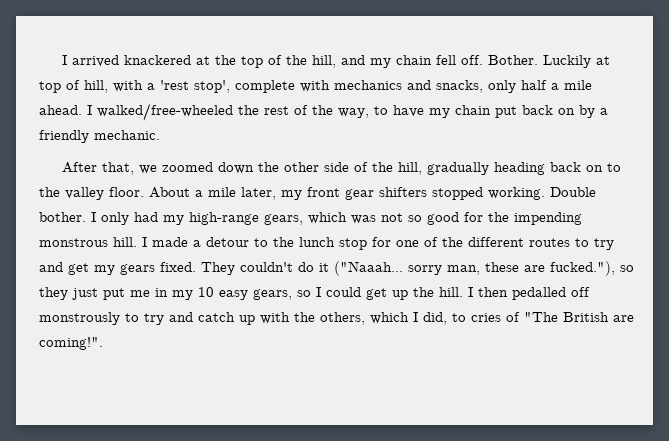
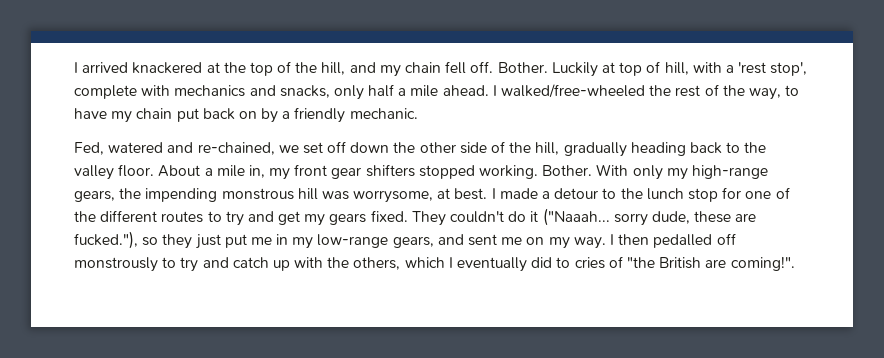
[61,162,213,175] After that, we zoomed -> [74,141,347,155] Fed, watered and re-chained, we set off
[585,165,603,172] on -> (722, 148) none
[241,187,276,200] later, -> [248,165,265,178] in,
[550,187,596,197] [39,212,582,225] [39,237,137,247] Double bother. I only had my high-range gears, which was not so good for the impending monstrous hill. -> [542,164,768,180] [74,188,488,203] Bother. With only my high-range gears, the impending monstrous hill was worrysome, at best.
[447,265,480,275] man, -> [651,211,690,224] dude,
[198,287,463,300] 10 easy gears, so I could get up the hill. -> [317,234,606,249] low-range gears, and sent me on my way.
[423,312,447,325] did, -> [457,257,553,272] eventually did
[524,312,558,322] "The -> [626,257,655,268] "the

